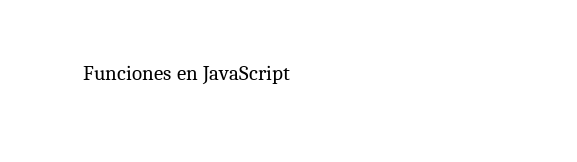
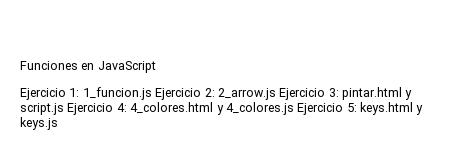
(291, 75) none -> [20,87,413,100] [20,102,424,115] [20,117,58,130] // Ejercicio 1: 1_funcion.js Ejercicio 2: 2_arrow.js Ejercicio 3: pintar.html y script.js Ejercicio 4: 4_colores.html y 4_colores.js Ejercicio 5: keys.html y keys.js

